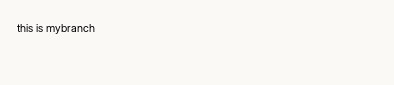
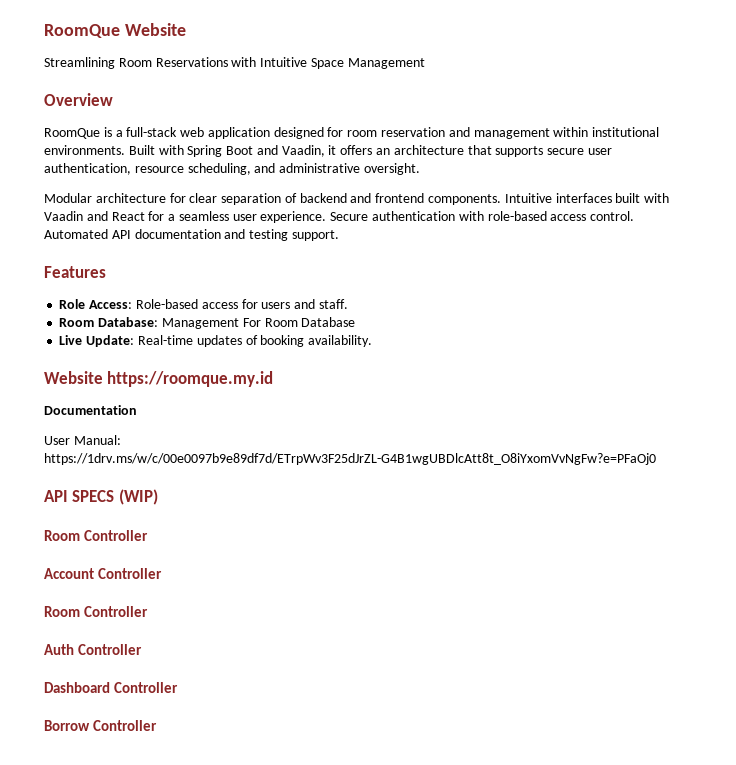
[17,24,95,34] this is mybranch -> [44,23,186,38] [44,57,425,69] [44,93,113,106] [44,127,660,139] [44,145,612,157] [44,163,420,175] [44,193,670,205] [44,211,635,223] [44,229,339,241] [44,266,106,278] [59,299,348,309] [59,317,356,329] [59,335,373,347] [44,371,274,387] [44,405,137,415] [44,435,121,445] [44,453,656,465] [44,489,158,505] [44,530,149,541] [44,568,163,579] [44,606,149,617] [44,644,143,655] [44,682,179,693] [44,720,158,731] RoomQue Website // Streamlining Room Reservations with Intuitive Space Management // Overview // RoomQue is a full-stack web application designed for room reservation and management within institutional environments. Built with Spring Boot and Vaadin, it offers an architecture that supports secure user authentication, resource scheduling, and administrative oversight. // Modular architecture for clear separation of backend and frontend components. Intuitive interfaces built with Vaadin and React for a seamless user experience. Secure authentication with role-based access control. Automated API documentation and testing support. // Features // Role Access: Role-based access for users and staff. // Room Database: Management For Room Database // Live Update: Real-time updates of booking availability. // Website https://roomque.my.id // Documentation // User Manual: https://1drv.ms/w/c/00e0097b9e89df7d/ETrpWv3F25dJrZL-G4B1wgUBDlcAtt8t_O8iYxomVvNgFw?e=PFaOj0 // API SPECS (WIP) // Room Controller // Account Controller // Room Controller // Auth Controller // Dashboard Controller // Borrow Controller

